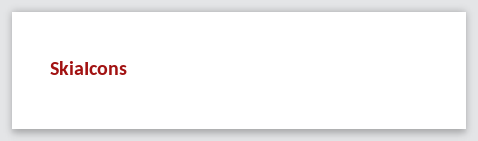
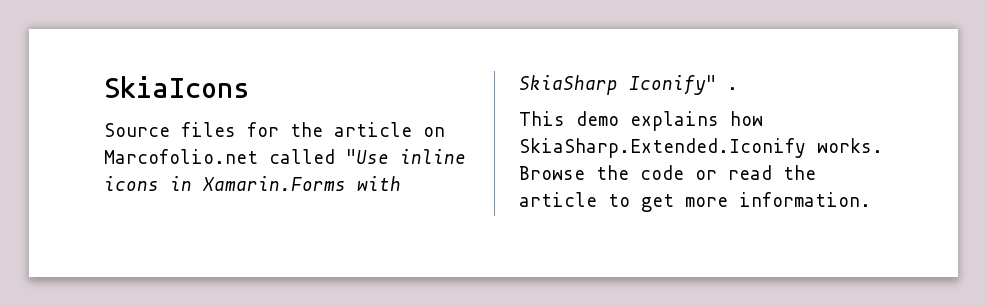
(127, 68) none -> [104,122,445,137] [104,149,466,164] [104,176,401,191] [519,75,738,95] [519,111,763,131] [519,138,883,158] [519,165,816,180] [519,192,871,212] // Source files for the article on Marcofolio.net called "Use inline icons in Xamarin.Forms with SkiaSharp Iconify" . // This demo explains how SkiaSharp.Extended.Iconify works. Browse the code or read the article to get more information.

